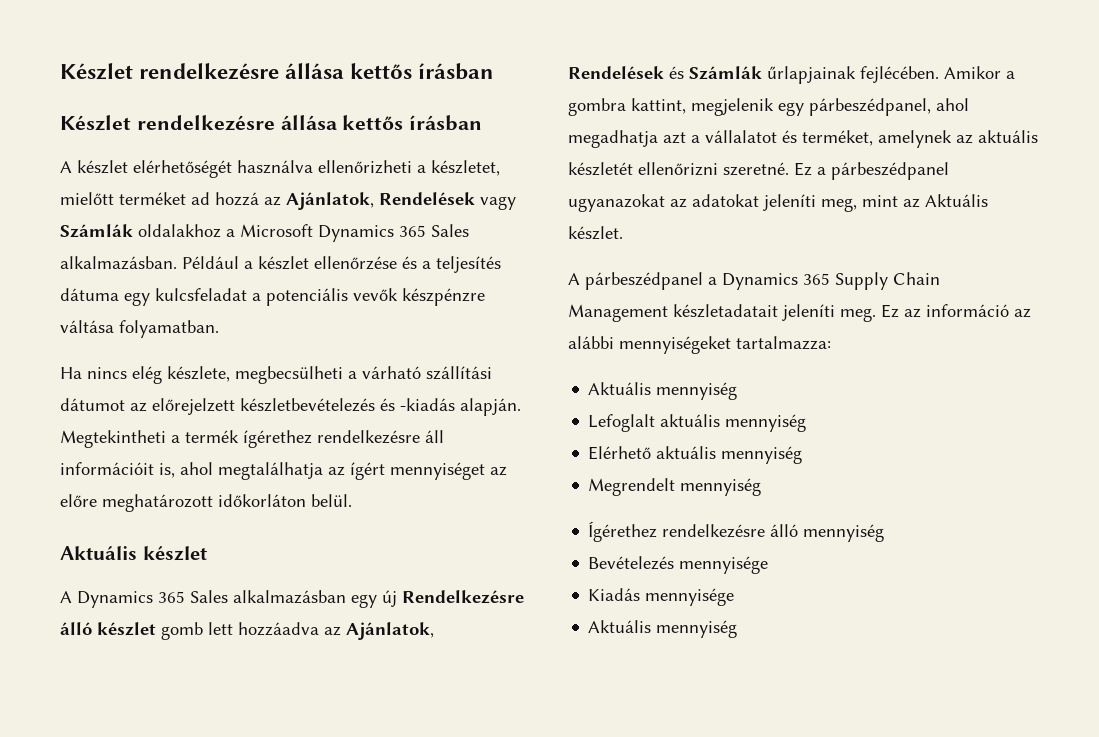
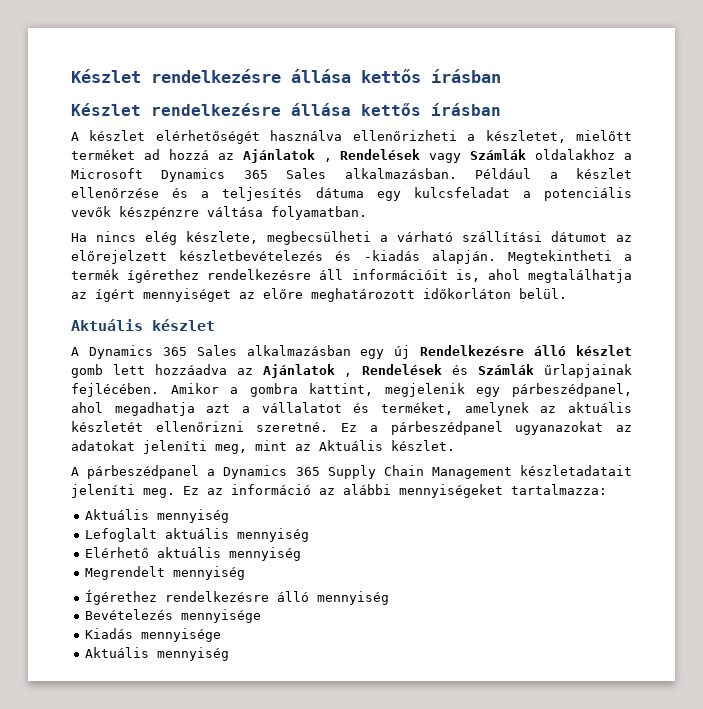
[286,192,374,210] Ajánlatok, -> [242,149,332,163] Ajánlatok ,
[346,622,434,640] Ajánlatok, -> [262,364,353,378] Ajánlatok ,

